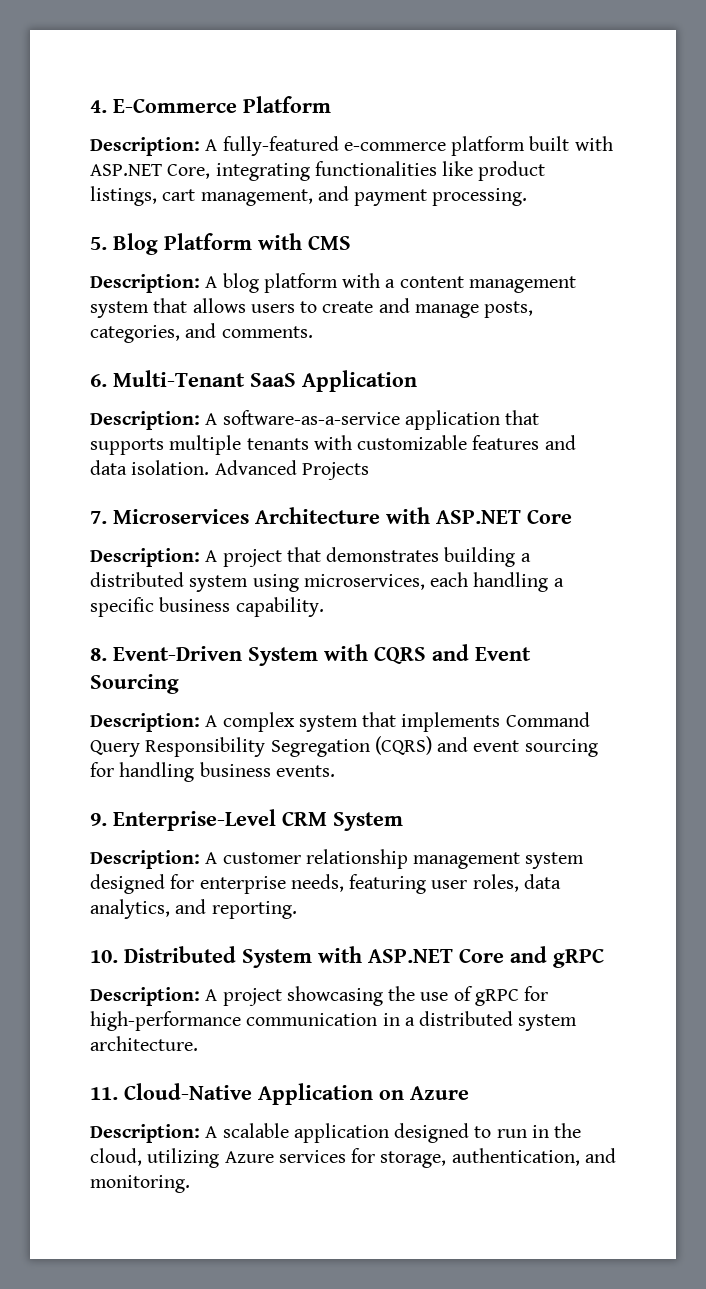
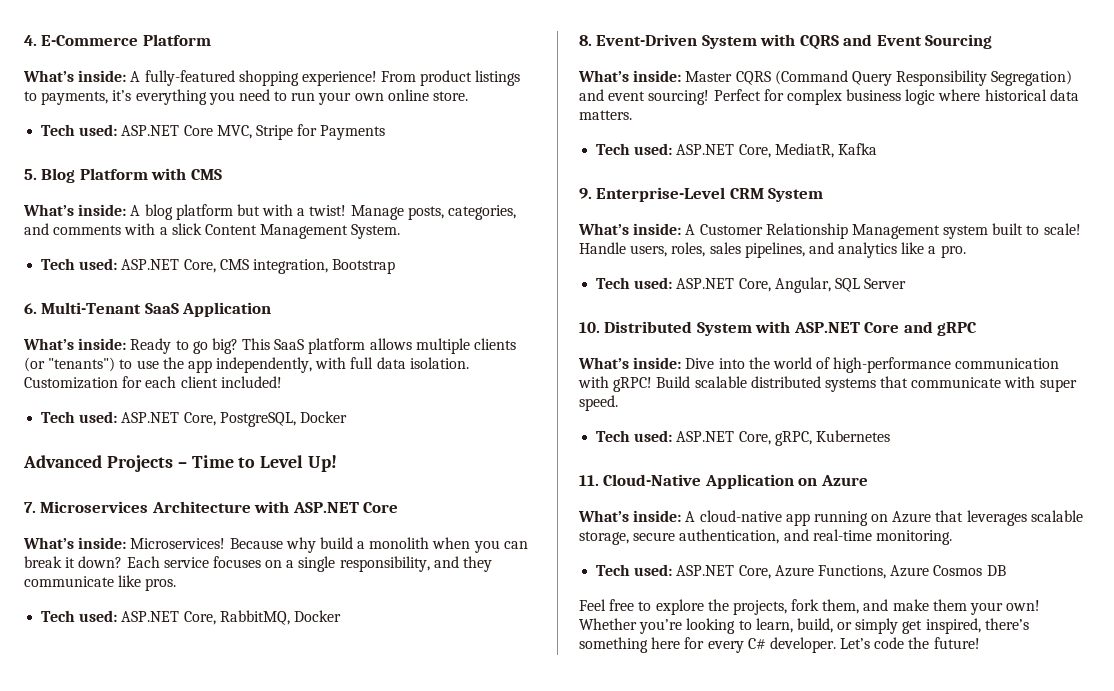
[90,136,613,156] [90,161,546,181] [90,186,528,206] Description: A fully-featured e-commerce platform built with ASP.NET Core, integrating functionalities like product listings, cart management, and payment processing. -> [23,70,521,86] [24,89,469,105] [41,124,386,140] What’s inside: A fully-featured shopping experience! From product listings to payments, it’s everything you need to run your own online store. // Tech used: ASP.NET Core MVC, Stripe for Payments
[90,274,200,293] Description: -> [23,204,127,216] What’s inside:
[342,273,576,293] [90,298,534,318] [90,323,313,343] [90,370,417,392] [90,410,540,430] [90,435,576,455] [90,460,369,480] with a content management system that allows users to create and manage posts, categories, and comments. // 6. Multi-Tenant SaaS Application // Description: A software-as-a-service application that supports multiple tenants with customizable features and data isolation. Advanced Projects -> [236,204,517,220] [24,223,401,239] [41,258,396,274] [24,302,272,317] [23,338,517,354] [24,357,469,373] [24,376,282,389] [41,411,347,427] [23,455,338,472] but with a twist! Manage posts, categories, and comments with a slick Content Management System. // Tech used: ASP.NET Core, CMS integration, Bootstrap // 6. Multi-Tenant SaaS Application // What’s inside: Ready to go big? This SaaS platform allows multiple clients (or "tenants") to use the app independently, with full data isolation. Customization for each client included! // Tech used: ASP.NET Core, PostgreSQL, Docker // Advanced Projects – Time to Level Up!
[90,547,531,567] [90,572,564,592] [90,597,324,617] Description: A project that demonstrates building a distributed system using microservices, each handling a specific business capability. -> [23,537,528,553] [24,556,493,572] [24,575,177,591] [41,610,341,625] What’s inside: Microservices! Because why build a monolith when you can break it down? Each service focuses on a single responsibility, and they communicate like pros. // Tech used: ASP.NET Core, RabbitMQ, Docker
[90,712,590,732] [90,736,598,757] [90,762,335,782] [90,809,403,831] [90,849,585,869] [90,874,561,894] [90,899,297,919] Description: A complex system that implements Command Query Responsibility Segregation (CQRS) and event sourcing for handling business events. // 9. Enterprise-Level CRM System // Description: A customer relationship management system designed for enterprise needs, featuring user roles, data analytics, and reporting. -> [578,70,1073,86] [579,89,1079,105] [579,110,632,120] [596,143,877,158] [579,187,824,202] [578,223,1081,239] [579,242,966,258] [596,277,907,293] What’s inside: Master CQRS (Command Query Responsibility Segregation) and event sourcing! Perfect for complex business logic where historical data matters. // Tech used: ASP.NET Core, MediatR, Kafka // 9. Enterprise-Level CRM System // What’s inside: A Customer Relationship Management system built to scale! Handle users, roles, sales pipelines, and analytics like a pro. // Tech used: ASP.NET Core, Angular, SQL Server
[90,986,549,1006] [90,1011,578,1031] [90,1036,198,1051] Description: A project showcasing the use of gRPC for high-performance communication in a distributed system architecture. -> [578,357,1060,373] [578,376,1077,392] [579,395,618,411] [596,430,890,446] What’s inside: Dive into the world of high-performance communication with gRPC! Build scalable distributed systems that communicate with super speed. // Tech used: ASP.NET Core, gRPC, Kubernetes
[90,1123,582,1143] [90,1148,447,1168] Description: A scalable application designed to run in the cloud, utilizing Azure services for storage, -> [578,510,1083,526] [579,531,676,545] What’s inside: A cloud-native app running on Azure that leverages scalable storage, secure
(616, 1155) none -> [812,529,872,541] real-time
(190, 1184) none -> [596,564,1006,579] [579,599,1041,615] [579,618,1029,634] [579,637,980,653] // Tech used: ASP.NET Core, Azure Functions, Azure Cosmos DB // Feel free to explore the projects, fork them, and make them your own! Whether you’re looking to learn, build, or simply get inspired, there’s something here for every C# developer. Let’s code the future!

